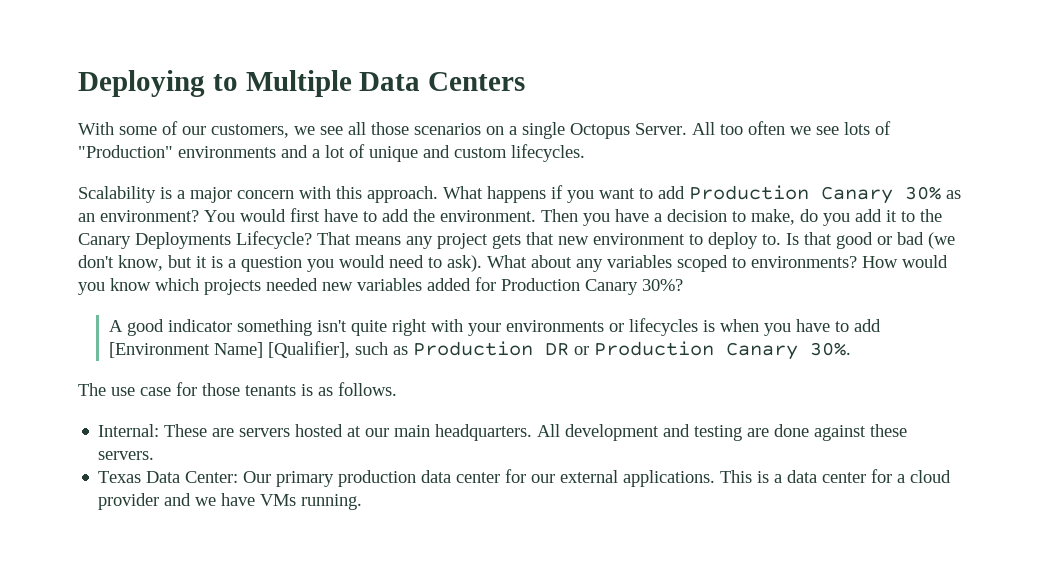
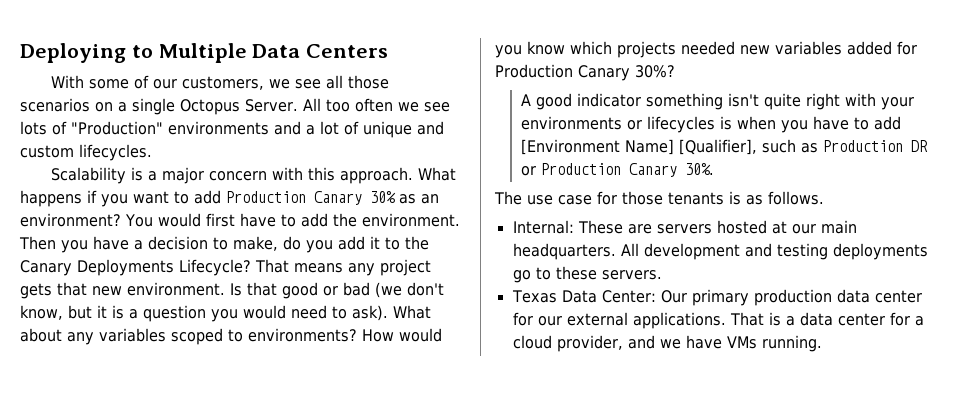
[593,232,781,249] environment to deploy to. -> [127,282,225,296] environment.
[747,424,867,441] are done against -> [832,243,928,260] [512,267,551,283] deployments go to
[720,470,753,483] This -> [729,312,764,326] That
[98,493,160,510] provider -> [556,335,623,352] provider,

